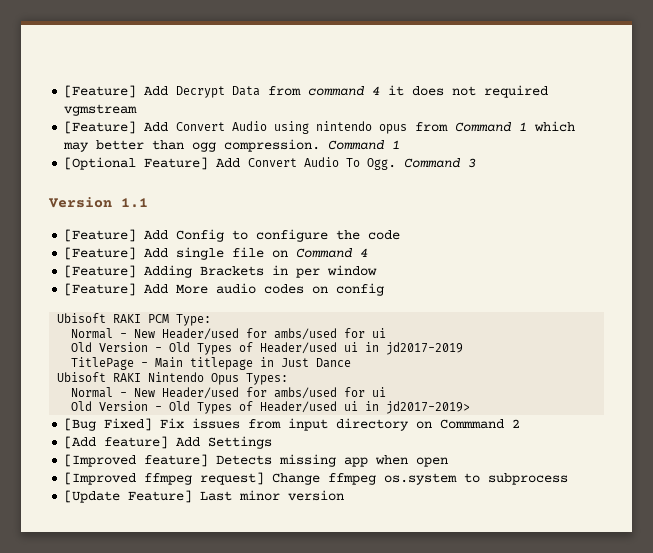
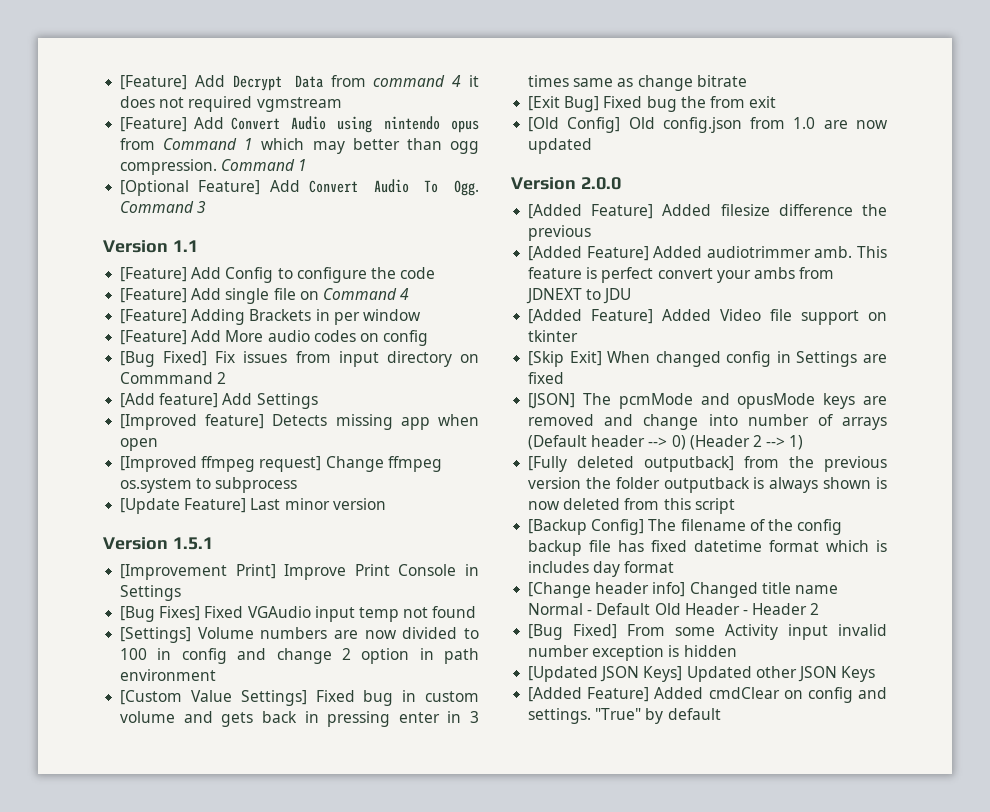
[57,313,212,326] [71,328,387,340] [71,342,464,355] [71,357,352,370] [57,372,289,385] [71,387,387,399] [71,401,471,414] // Ubisoft RAKI PCM Type: // Normal - New Header/used for ambs/used for ui // Old Version - Old Types of Header/used ui in jd2017-2019 // TitlePage - Main titlepage in Just Dance // Ubisoft RAKI Nintendo Opus Types: // Normal - New Header/used for ambs/used for ui // Old Version - Old Types of Header/used ui in jd2017-2019> -> (429, 338) none
(345, 495) none -> [103,537,213,550] [120,564,479,580] [120,585,182,601] [120,606,477,622] [120,627,479,643] [120,648,479,664] [120,669,217,681] [120,690,479,706] [120,711,479,727] [528,75,747,91] [528,96,777,112] [528,117,888,133] [528,138,593,154] [511,177,621,190] [528,204,887,219] [528,225,592,241] [528,246,887,261] [528,267,835,283] [526,288,632,304] [528,309,887,325] [528,330,579,342] [528,351,887,367] [528,372,565,384] [528,393,887,409] [528,414,887,430] [528,435,804,450] [528,456,887,472] [528,477,887,493] [528,498,735,514] [528,519,843,535] [528,540,887,556] [528,561,675,577] [528,582,838,598] [528,603,820,615] [528,624,887,640] [528,645,737,661] [528,666,876,682] [528,687,887,703] [528,708,721,724] // Version 1.5.1 // [Improvement Print] Improve Print Console in Settings // [Bug Fixes] Fixed VGAudio input temp not found // [Settings] Volume numbers are now divided to 100 in config and change 2 option in path environment // [Custom Value Settings] Fixed bug in custom volume and gets back in pressing enter in 3 times same as change bitrate // [Exit Bug] Fixed bug the from exit // [Old Config] Old config.json from 1.0 are now updated // Version 2.0.0 // [Added Feature] Added filesize difference the previous // [Added Feature] Added audiotrimmer amb. This feature is perfect convert your ambs from JDNEXT to JDU // [Added Feature] Added Video file support on tkinter // [Skip Exit] When changed config in Settings are fixed // [JSON] The pcmMode and opusMode keys are removed and change into number of arrays (Default header --> 0) (Header 2 --> 1) // [Fully deleted outputback] from the previous version the folder outputback is always shown is now deleted from this script // [Backup Config] The filename of the config backup file has fixed datetime format which is includes day format // [Change header info] Changed title name Normal - Default Old Header - Header 2 // [Bug Fixed] From some Activity input invalid number exception is hidden // [Updated JSON Keys] Updated other JSON Keys // [Added Feature] Added cmdClear on config and settings. "True" by default

